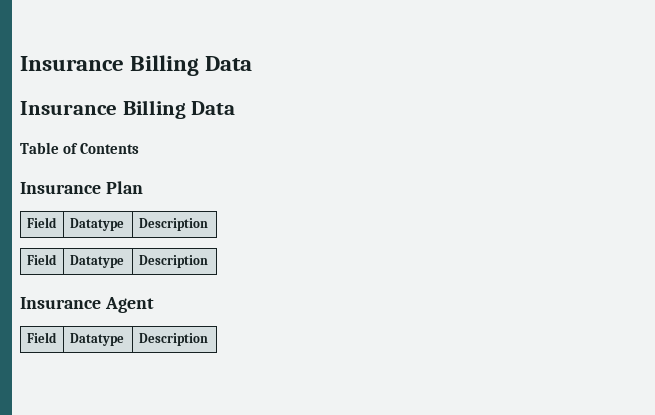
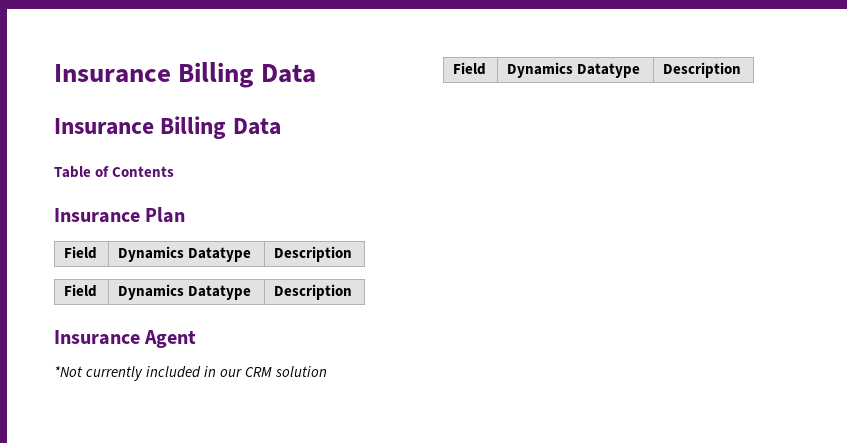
(57, 222) none -> [118,246,185,262] Dynamics
(57, 259) none -> [118,284,185,300] Dynamics
[26,332,57,343] // Field | -> [54,366,328,381] [453,62,487,75] [507,62,574,78] // *Not currently included in our CRM solution // Field | Dynamics

